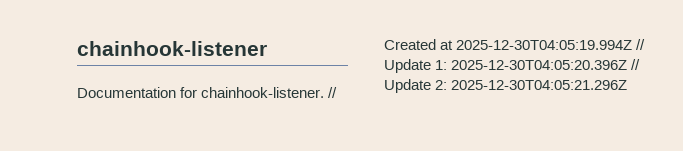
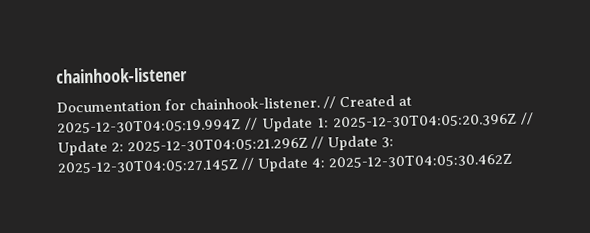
(628, 85) none -> [311,135,394,151] [57,153,512,174] // Update 3: 2025-12-30T04:05:27.145Z // Update 4: 2025-12-30T04:05:30.462Z

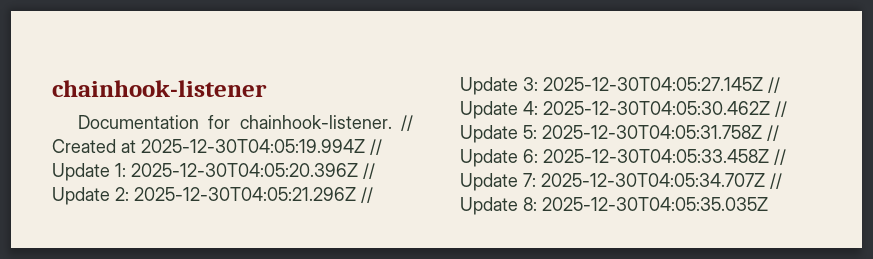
(512, 161) none -> [775,101,787,117] [460,125,779,143] [460,149,786,167] [460,173,782,191] [460,197,768,215] // Update 5: 2025-12-30T04:05:31.758Z // Update 6: 2025-12-30T04:05:33.458Z // Update 7: 2025-12-30T04:05:34.707Z // Update 8: 2025-12-30T04:05:35.035Z

